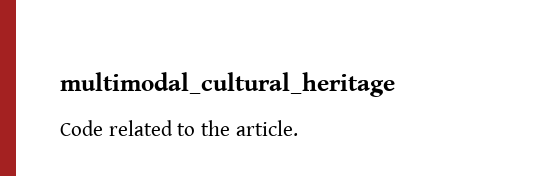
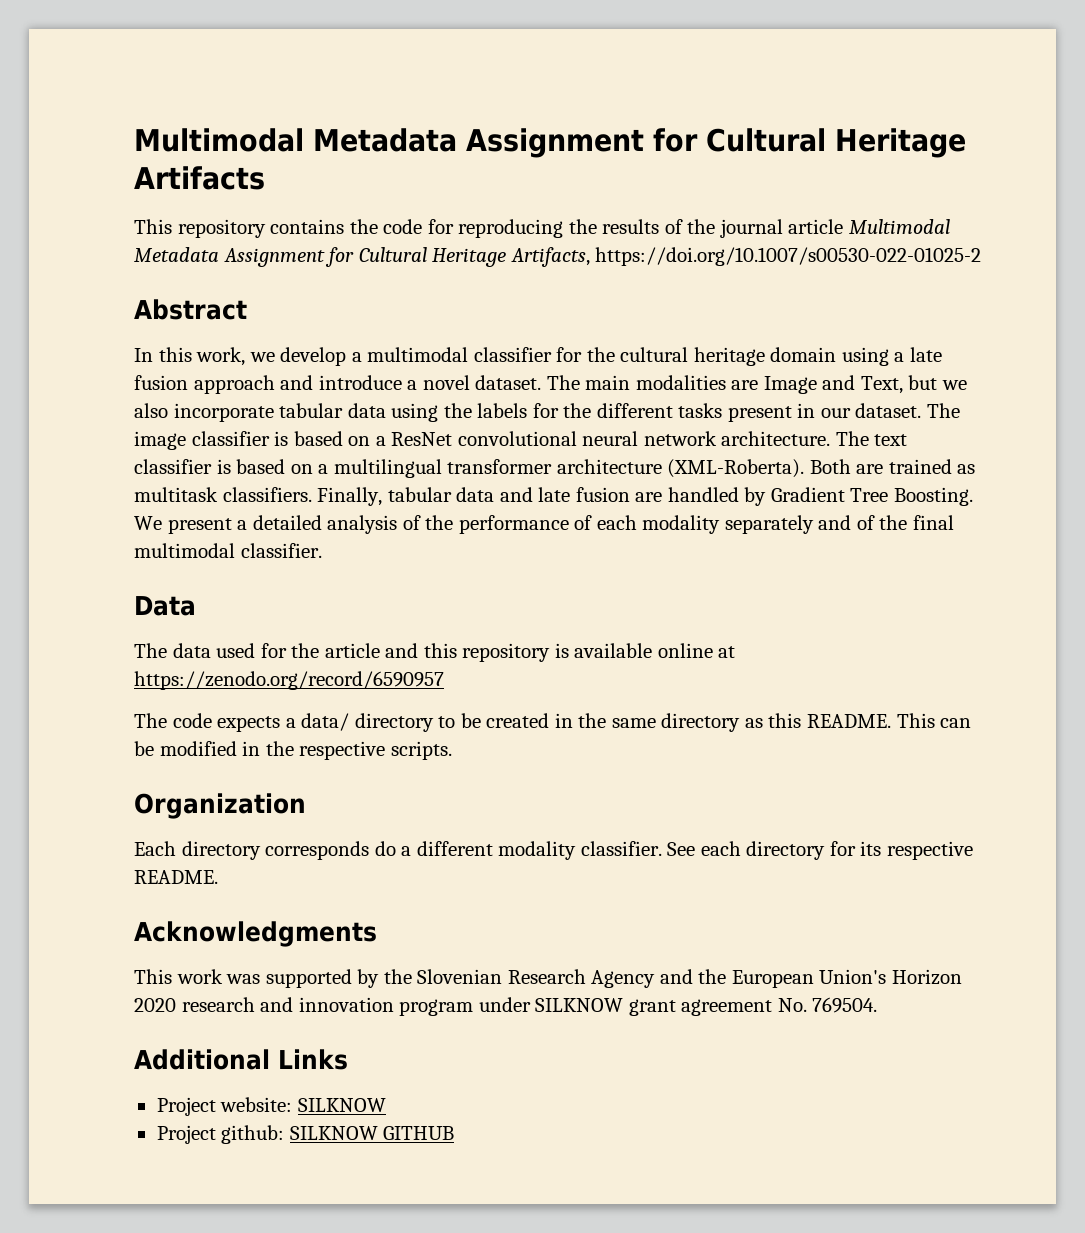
[60,72,395,97] [60,120,298,136] multimodal_cultural_heritage // Code related to the article. -> [134,128,966,158] [134,166,265,190] [134,219,950,238] [134,247,982,267] [134,299,247,320] [134,347,943,366] [134,375,968,394] [134,403,961,422] [134,431,908,450] [134,459,976,478] [134,487,973,506] [134,515,955,534] [134,543,322,558] [134,596,196,616] [134,643,736,662] [134,671,444,690] [134,713,972,732] [134,741,452,760] [134,793,306,819] [134,841,973,860] [134,870,218,884] [134,921,377,947] [134,969,962,988] [134,997,878,1016] [134,1049,348,1070] [156,1097,386,1116] [156,1125,455,1144] Multimodal Metadata Assignment for Cultural Heritage Artifacts // This repository contains the code for reproducing the results of the journal article Multimodal Metadata Assignment for Cultural Heritage Artifacts, https://doi.org/10.1007/s00530-022-01025-2 // Abstract // In this work, we develop a multimodal classifier for the cultural heritage domain using a late fusion approach and introduce a novel dataset. The main modalities are Image and Text, but we also incorporate tabular data using the labels for the different tasks present in our dataset. The image classifier is based on a ResNet convolutional neural network architecture. The text classifier is based on a multilingual transformer architecture (XML-Roberta). Both are trained as multitask classifiers. Finally, tabular data and late fusion are handled by Gradient Tree Boosting. We present a detailed analysis of the performance of each modality separately and of the final multimodal classifier. // Data // The data used for the article and this repository is available online at https://zenodo.org/record/6590957 // The code expects a data/ directory to be created in the same directory as this README. This can be modified in the respective scripts. // Organization // Each directory corresponds do a different modality classifier. See each directory for its respective README. // Acknowledgments // This work was supported by the Slovenian Research Agency and the European Union's Horizon 2020 research and innovation program under SILKNOW grant agreement No. 769504. // Additional Links // Project website: SILKNOW // Project github: SILKNOW GITHUB

